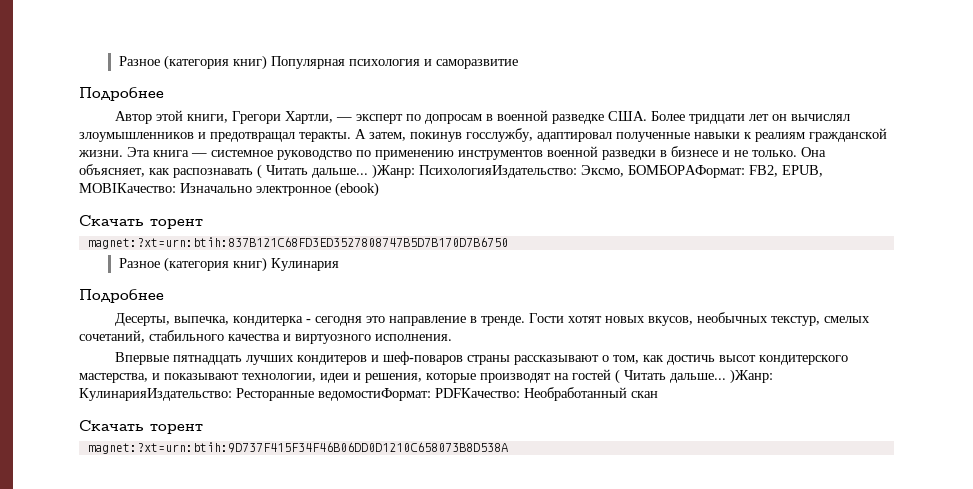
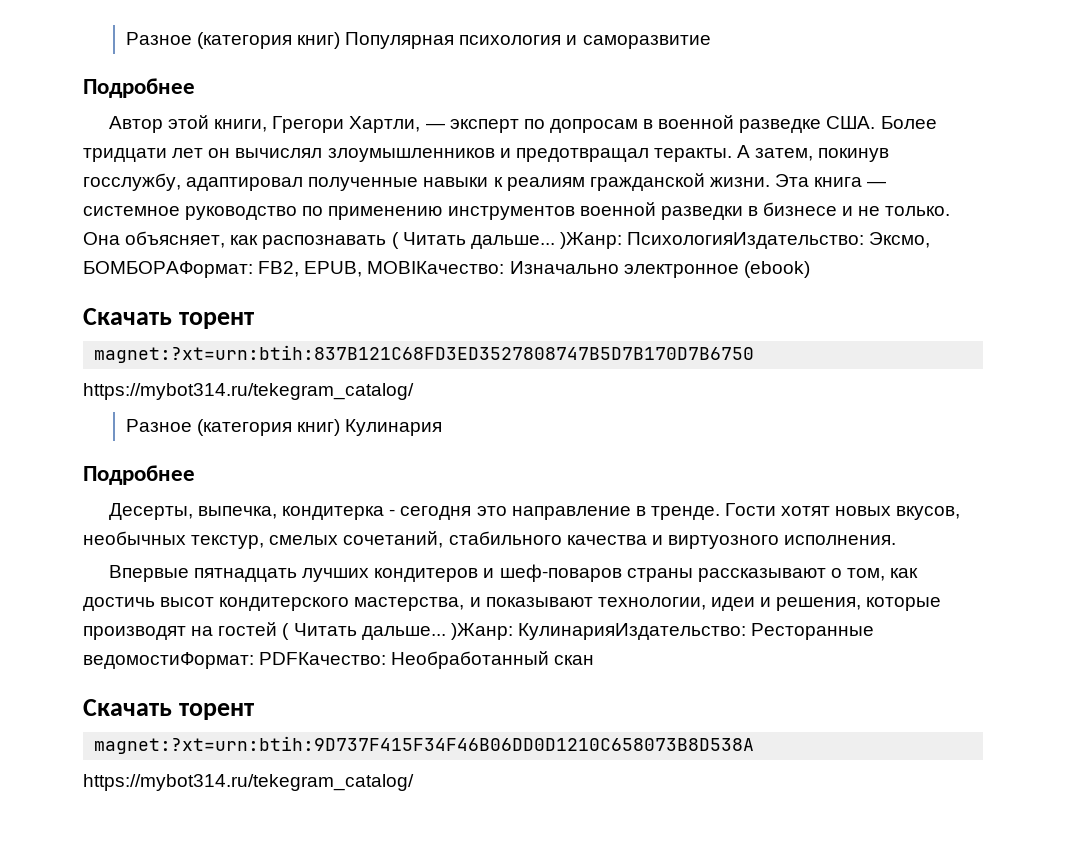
(508, 243) none -> [83,383,414,400] // https://mybot314.ru/tekegram_catalog/
(508, 448) none -> [83,774,414,791] // https://mybot314.ru/tekegram_catalog/

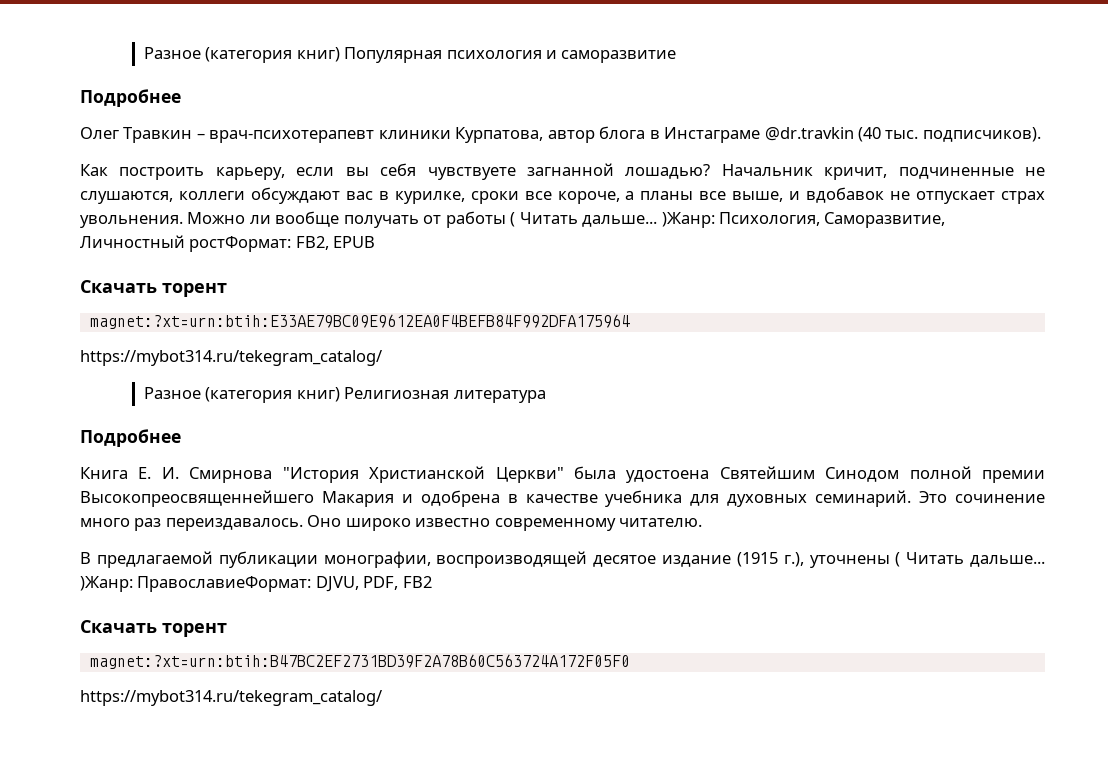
[108,115,937,133] [83,145,890,162] [83,173,887,191] [83,202,951,220] [83,231,931,249] [83,261,810,278] [83,308,254,329] [94,345,755,363] Автор этой книги, Грегори Хартли, — эксперт по допросам в военной разведке США. Более тридцати лет он вычислял злоумышленников и предотвращал теракты. А затем, покинув госслужбу, адаптировал полученные навыки к реалиям гражданской жизни. Эта книга — системное руководство по применению инструментов военной разведки в бизнесе и не только. Она объясняет, как распознавать ( Читать дальше... )Жанр: ПсихологияИздательство: Эксмо, БОМБОРАФормат: FB2, EPUB, MOBIКачество: Изначально электронное (ebook) // Скачать торент // magnet:?xt=urn:btih:837B121C68FD3ED3527808747B5D7B170D7B6750 -> [80,126,1041,143] [80,163,1045,180] [80,187,1046,204] [80,211,946,228] [80,235,376,252] [80,280,227,297] [89,314,630,329] Олег Травкин – врач-психотерапевт клиники Курпатова, автор блога в Инстаграме @dr.travkin (40 тыс. подписчиков). // Как построить карьеру, если вы себя чувствуете загнанной лошадью? Начальник кричит, подчиненные не слушаются, коллеги обсуждают вас в курилке, сроки все короче, а планы все выше, и вдобавок не отпускает страх увольнения. Можно ли вообще получать от работы ( Читать дальше... )Жанр: Психология, Саморазвитие, Личностный ростФормат: FB2, EPUB // Скачать торент // magnet:?xt=urn:btih:E33AE79BC09E9612EA0F4BEFB84F992DFA175964
[345,419,443,436] [83,465,195,485] [108,503,961,520] [83,531,897,549] [108,564,919,582] [83,597,942,611] [83,622,875,640] [83,651,595,669] [83,699,254,720] [94,736,755,754] Кулинария // Подробнее // Десерты, выпечка, кондитерка - сегодня это направление в тренде. Гости хотят новых вкусов, необычных текстур, смелых сочетаний, стабильного качества и виртуозного исполнения. // Впервые пятнадцать лучших кондитеров и шеф-поваров страны рассказывают о том, как достичь высот кондитерского мастерства, и показывают технологии, идеи и решения, которые производят на гостей ( Читать дальше... )Жанр: КулинарияИздательство: Ресторанные ведомостиФормат: PDFКачество: Необработанный скан // Скачать торент // magnet:?xt=urn:btih:9D737F415F34F46B06DD0D1210C658073B8D538A -> [344,387,546,403] [80,429,181,447] [80,466,1045,483] [80,490,1045,507] [80,515,703,531] [80,551,1046,568] [80,576,432,592] [80,620,227,637] [89,654,630,669] Религиозная литература // Подробнее // Книга Е. И. Смирнова "История Христианской Церкви" была удостоена Святейшим Синодом полной премии Высокопреосвященнейшего Макария и одобрена в качестве учебника для духовных семинарий. Это сочинение много раз переиздавалось. Оно широко известно современному читателю. // В предлагаемой публикации монографии, воспроизводящей десятое издание (1915 г.), уточнены ( Читать дальше... )Жанр: ПравославиеФормат: DJVU, PDF, FB2 // Скачать торент // magnet:?xt=urn:btih:B47BC2EF2731BD39F2A78B60C563724A172F05F0

